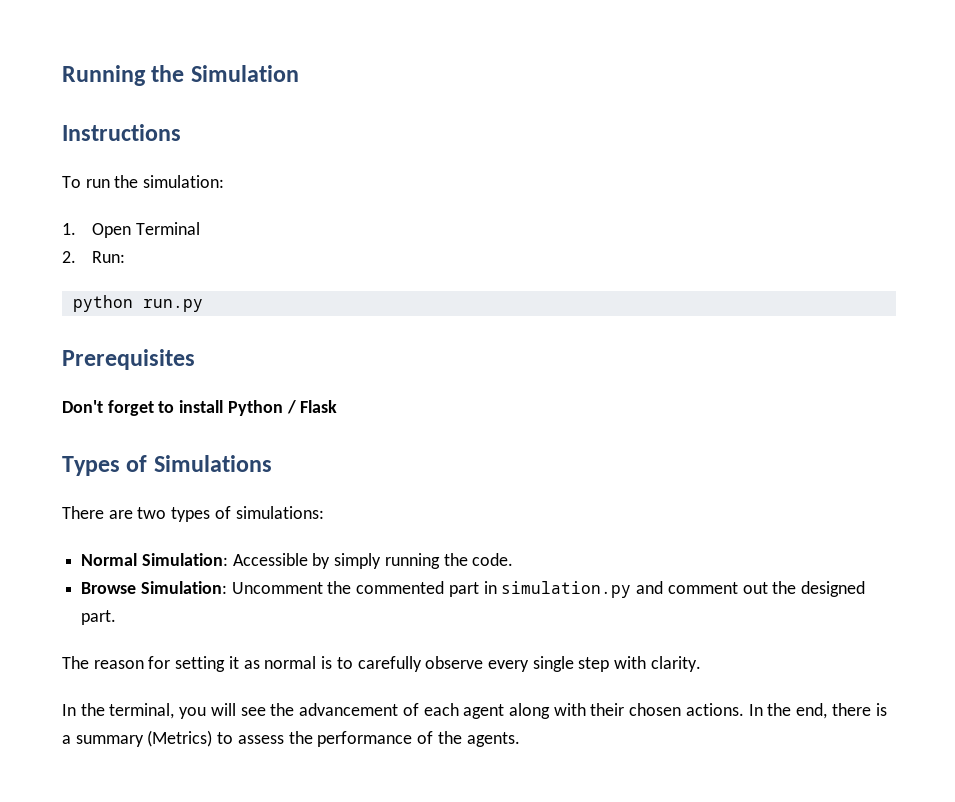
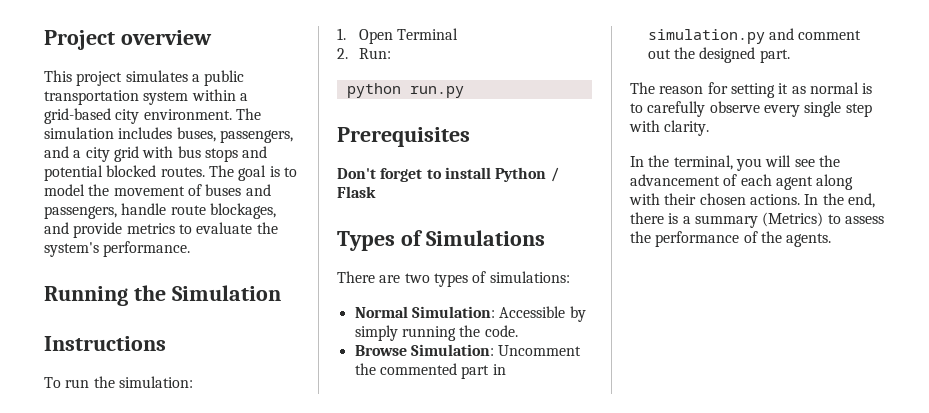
(62, 75) none -> [44,30,212,50] [44,70,245,86] [44,89,248,105] [44,108,261,124] [44,127,293,143] [44,146,268,162] [44,165,297,181] [44,184,271,196] [44,203,276,219] [44,222,278,238] [44,241,191,257] Project overview // This project simulates a public transportation system within a grid-based city environment. The simulation includes buses, passengers, and a city grid with bus stops and potential blocked routes. The goal is to model the movement of buses and passengers, handle route blockages, and provide metrics to evaluate the system's performance. //

